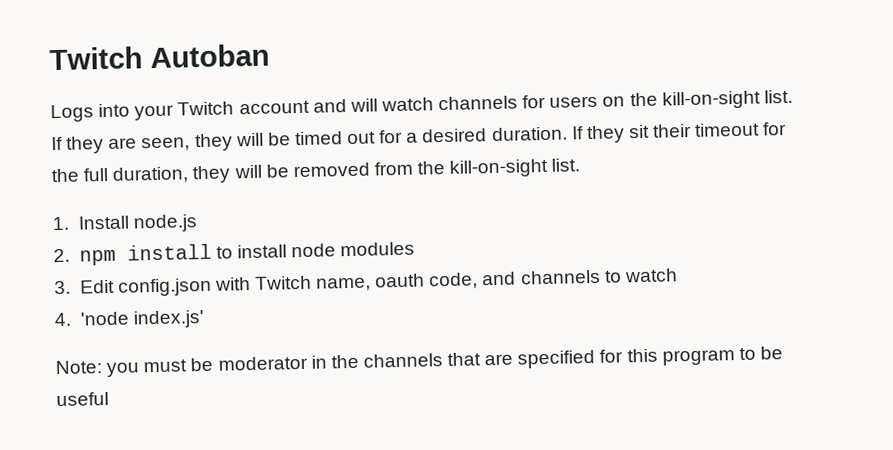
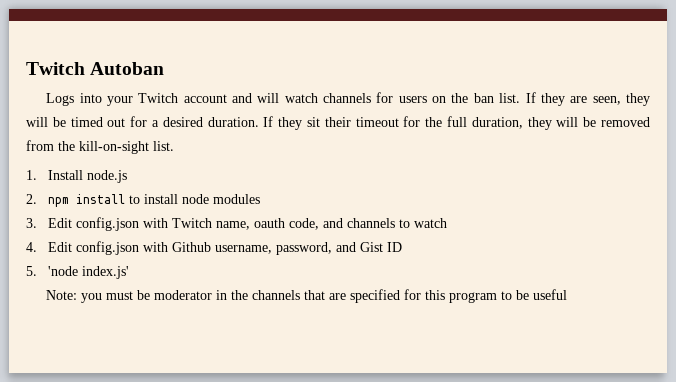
[661,90,761,110] kill-on-sight -> [473,93,494,103] ban
(71, 319) none -> [47,241,402,255] [26,266,37,276] Edit config.json with Github username, password, and Gist ID // 5.

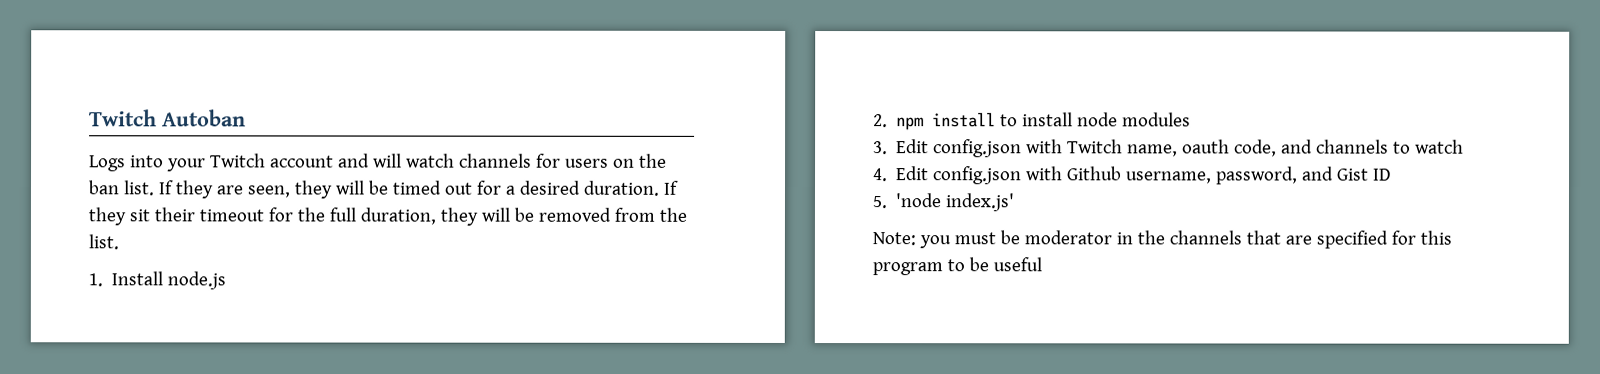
[79,141,149,154] kill-on-sight -> (687, 214) none

